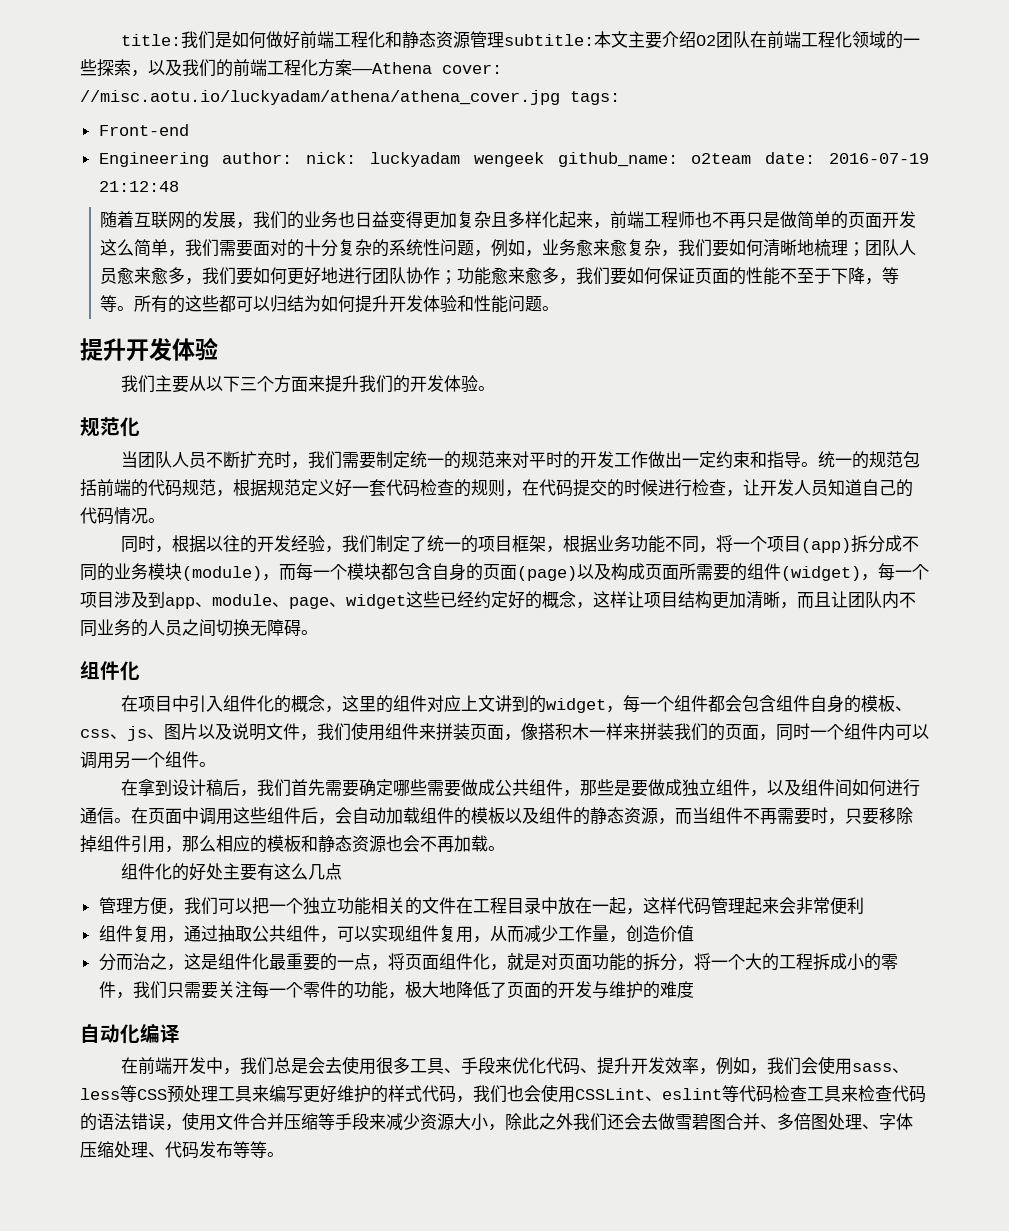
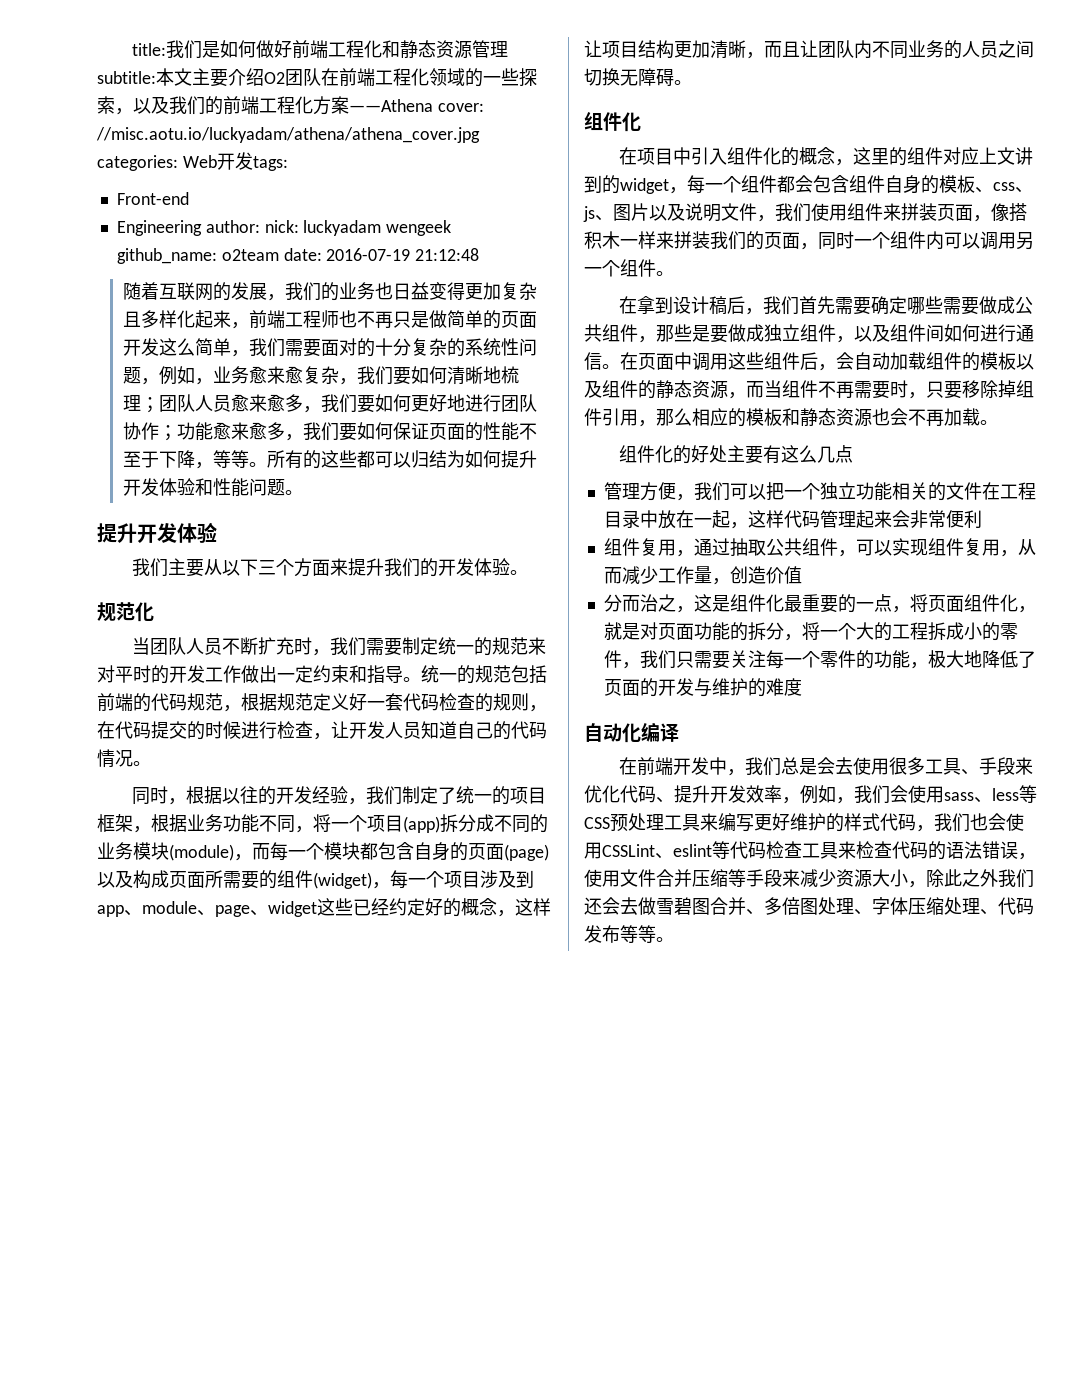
(560, 97) none -> [97,152,253,171] categories: Web开发

